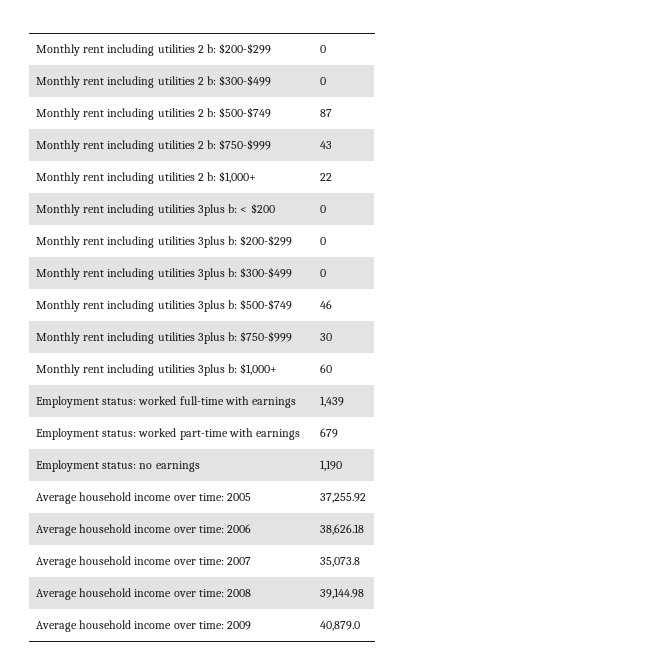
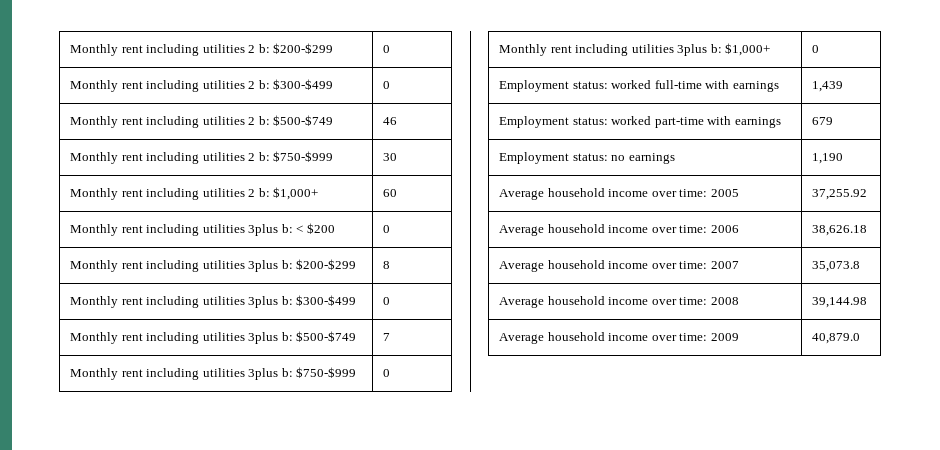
[320,109,333,117] 87 -> [383,117,398,125] 46
[320,141,333,149] 43 -> [383,153,398,161] 30
[320,173,333,181] 22 -> [383,189,398,197] 60
[320,237,327,245] 0 -> [383,261,391,269] 8
[320,300,333,309] 46 -> [383,333,391,341] 7
[320,333,333,341] 30 -> [383,369,391,377] 0
[320,364,333,373] 60 -> [812,45,820,53] 0

